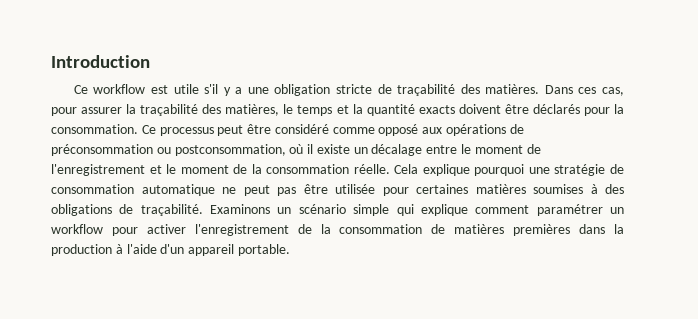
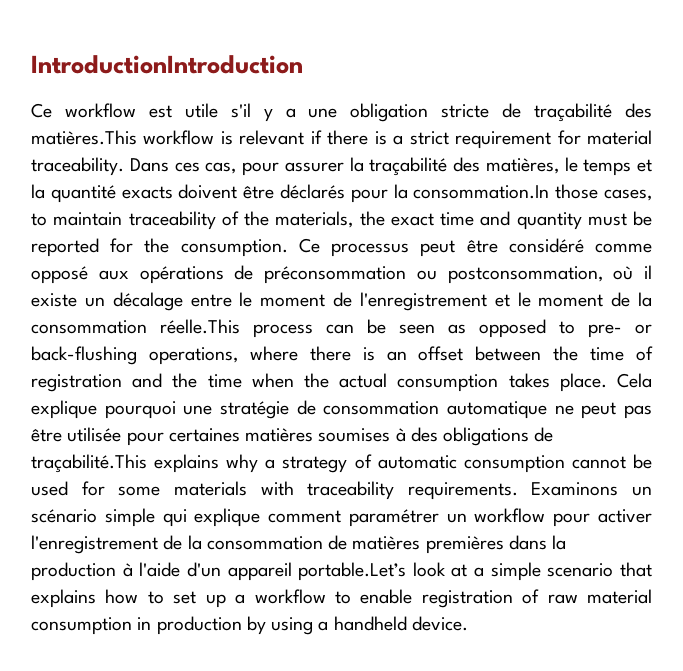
[51,55,150,68] Introduction -> [31,55,303,74] IntroductionIntroduction
[485,84,540,94] matières. -> [31,130,652,149] [31,157,124,176] matières.This workflow is relevant if there is a strict requirement for material traceability.
[51,124,138,134] consommation. -> [413,184,652,201] [31,211,652,230] [31,238,288,257] consommation.In those cases, to maintain traceability of the materials, the exact time and quantity must be reported for the consumption.
[353,164,390,174] réelle. -> [160,319,652,338] [31,346,653,365] [31,373,607,392] réelle.This process can be seen as opposed to pre- or back-flushing operations, where there is an offset between the time of registration and the time when the actual consumption takes place.
[140,204,203,216] traçabilité. -> [31,454,652,473] [31,481,518,500] traçabilité.This explains why a strategy of automatic consumption cannot be used for some materials with traceability requirements.
[237,244,290,256] portable. -> [298,562,652,581] [31,589,652,608] [31,616,468,635] portable.Let’s look at a simple scenario that explains how to set up a workflow to enable registration of raw material consumption in production by using a handheld device.

